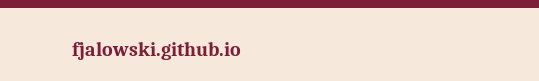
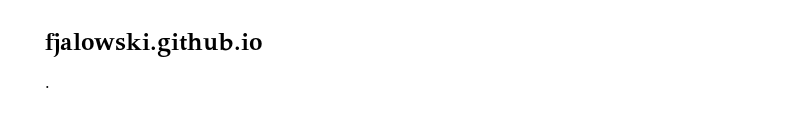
(241, 50) none -> [45,85,50,88] // .

